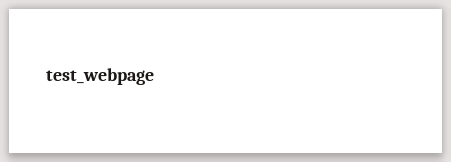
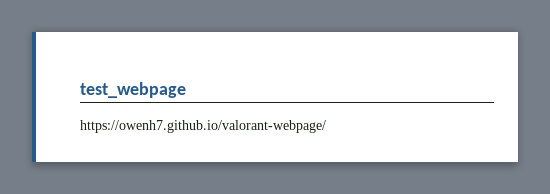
(154, 76) none -> [80,120,326,133] // https://owenh7.github.io/valorant-webpage/

